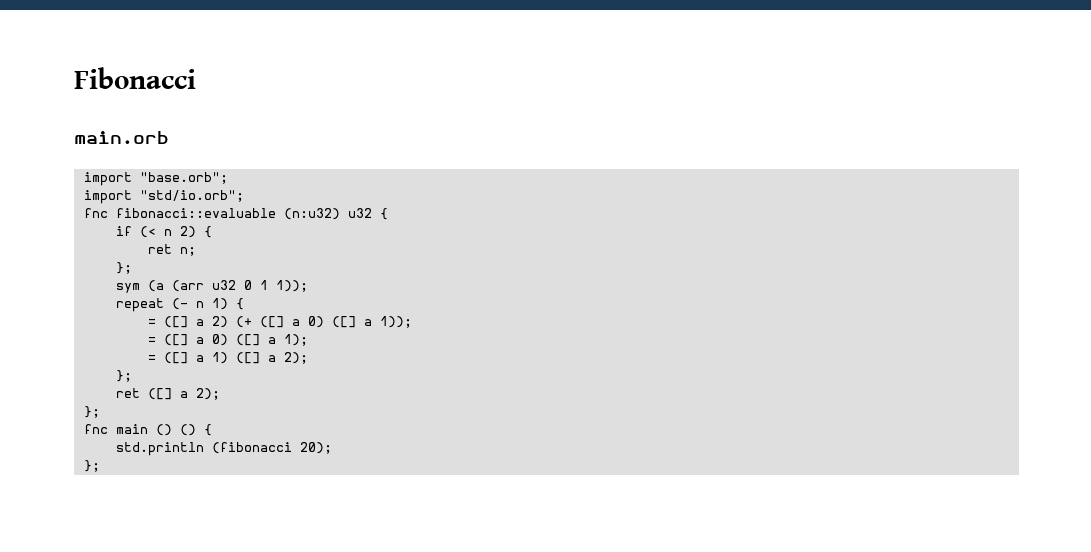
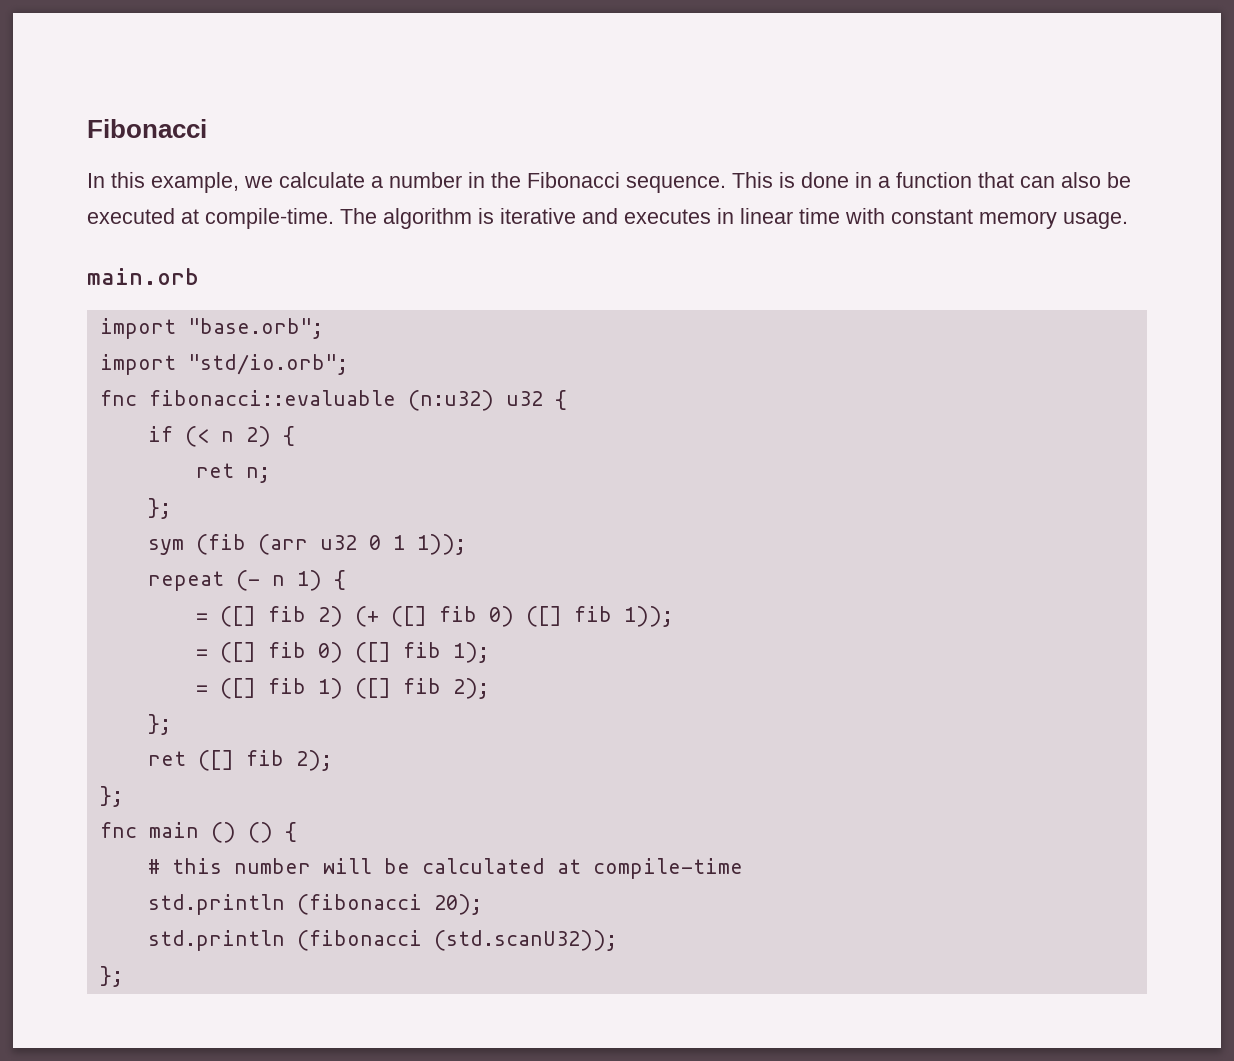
[74,67,196,89] Fibonacci -> [87,119,207,138] [87,172,1131,193] [87,208,1128,229] Fibonacci // In this example, we calculate a number in the Fibonacci sequence. This is done in a function that can also be executed at compile-time. The algorithm is iterative and executes in linear time with constant memory usage.
[147,280,164,292] (a -> [195,534,246,555] (fib
[195,319,204,326] a -> [267,606,306,622] fib
[291,316,372,328] a 0) ([] a -> [438,606,612,627] fib 0) ([] fib
[195,334,276,346] a 0) ([] a -> [267,642,441,663] fib 0) ([] fib
[195,355,204,362] a -> [267,678,306,694] fib
[267,355,276,362] a -> [402,678,441,694] fib
[179,391,188,398] a -> [245,750,284,766] fib
(212, 430) none -> [147,858,743,879] // # this number will be calculated at compile-time
(332, 448) none -> [147,930,617,951] // std.println (fibonacci (std.scanU32));

